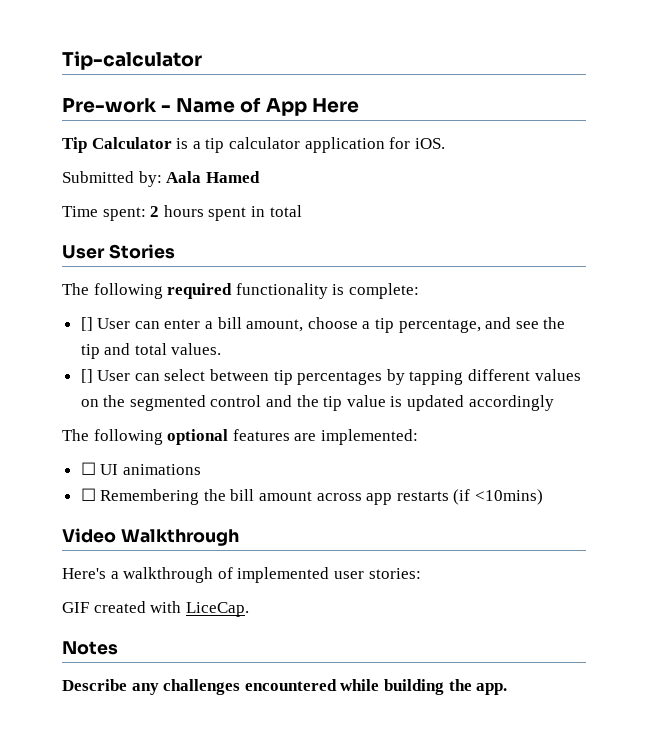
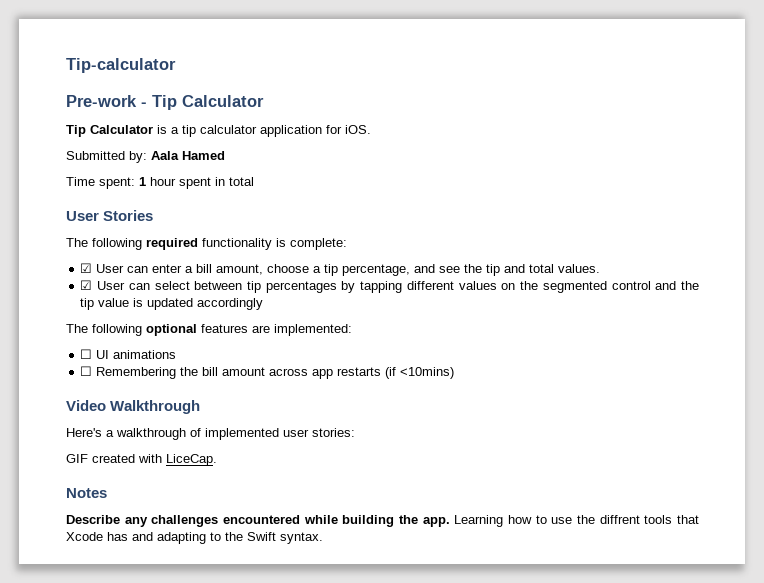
[176,97,359,116] Name of App Here -> [152,95,264,110] Tip Calculator
[150,205,204,217] 2 hours -> [139,177,176,186] 1 hour
[80,317,93,331] [] -> [80,263,93,273] ☑
[80,369,93,383] [] -> [80,280,93,290] ☑
(508, 689) none -> [454,515,699,527] [66,532,323,544] Learning how to use the diffrent tools that Xcode has and adapting to the Swift syntax.

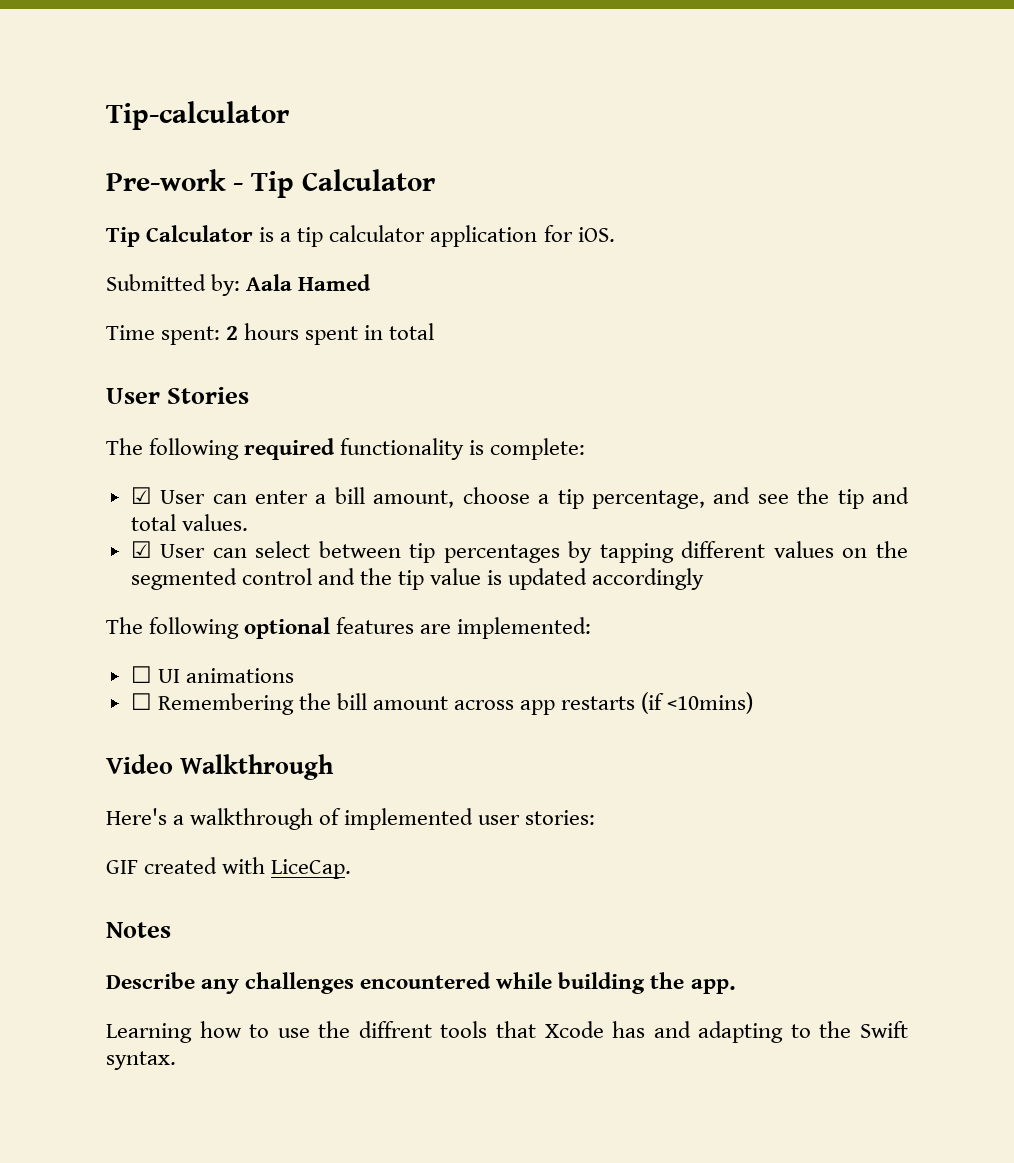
[139,177,176,186] 1 hour -> [226,323,300,340] 2 hours
(450, 522) none -> (736, 986) //

